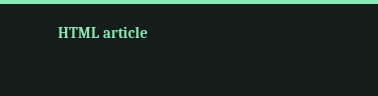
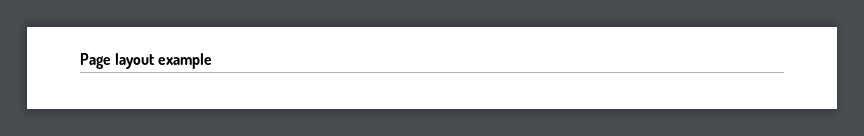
[58,26,149,38] HTML article -> [80,53,213,69] Page layout example

